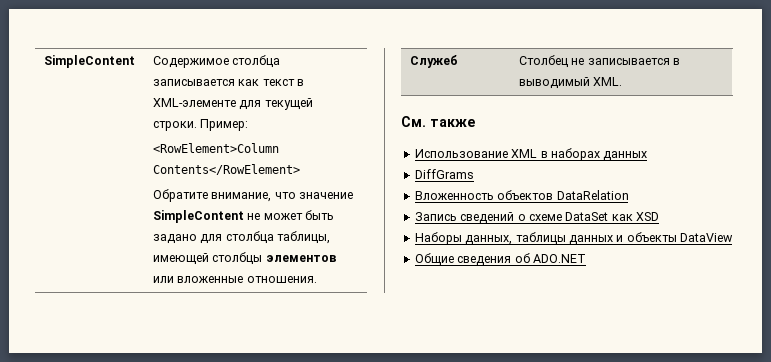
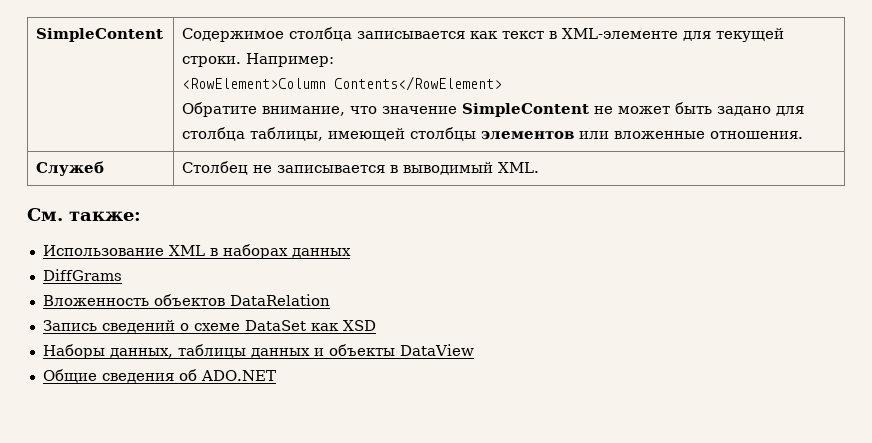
[200,119,249,131] Пример: -> [246,53,335,67] Например:
[429,119,475,127] также -> [69,211,141,221] также:

